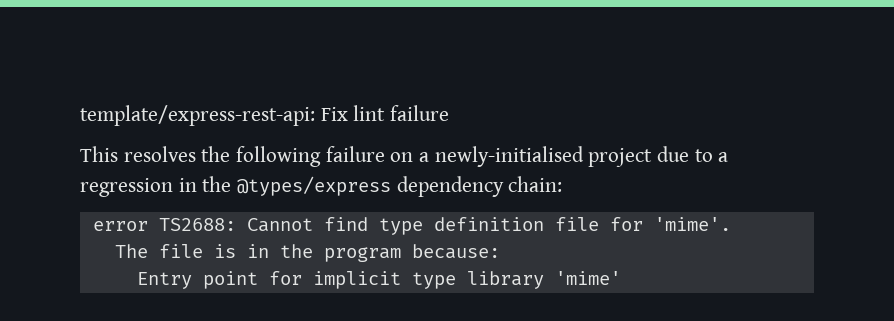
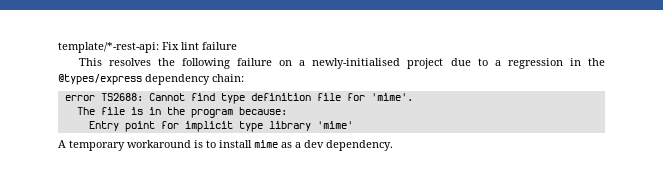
[80,105,315,126] template/express-rest-api: -> [58,42,159,53] template/*-rest-api:
(621, 278) none -> [58,140,393,151] // A temporary workaround is to install mime as a dev dependency.

